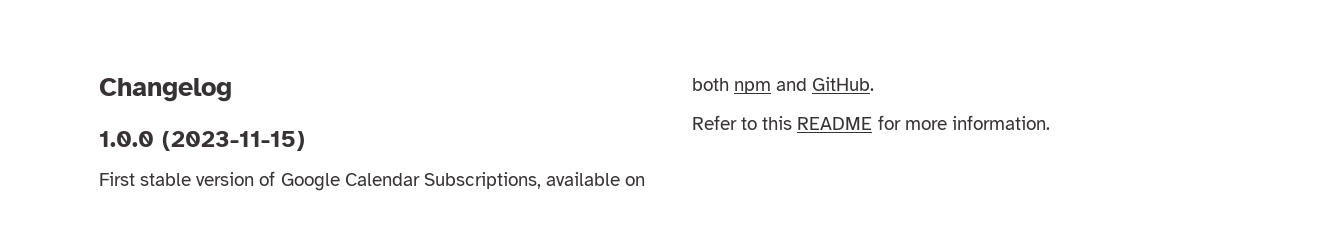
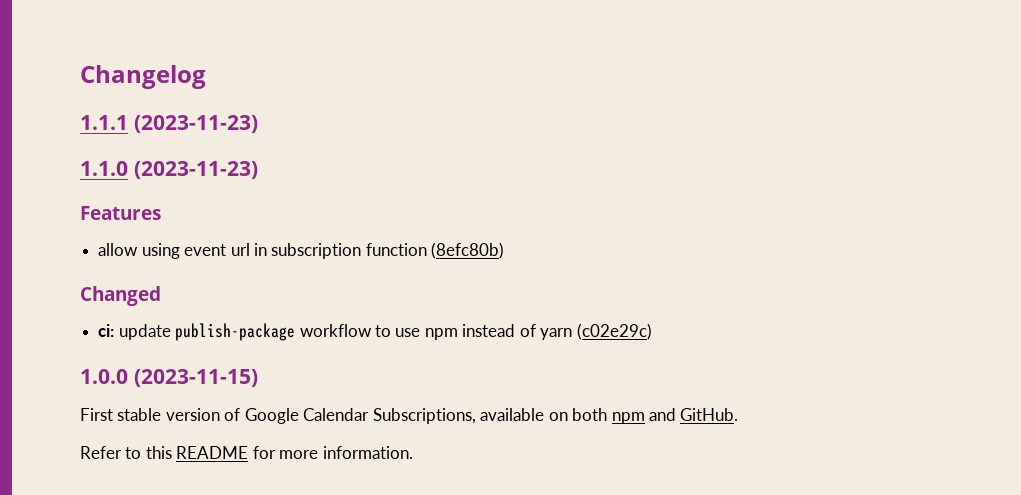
(232, 90) none -> [80,115,258,133] [80,161,258,179] [80,206,161,220] [98,242,505,259] [80,286,161,306] [98,323,652,341] // 1.1.1 (2023-11-23) // 1.1.0 (2023-11-23) // Features // allow using event url in subscription function (8efc80b) // Changed // ci: update publish-package workflow to use npm instead of yarn (c02e29c)

